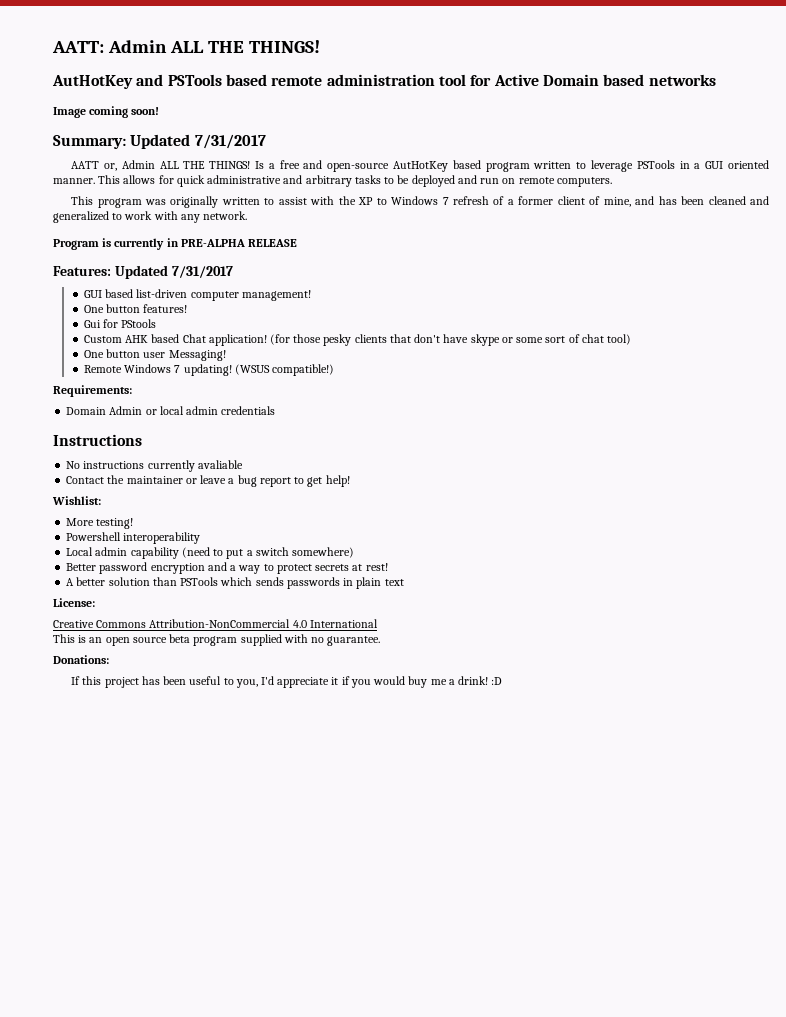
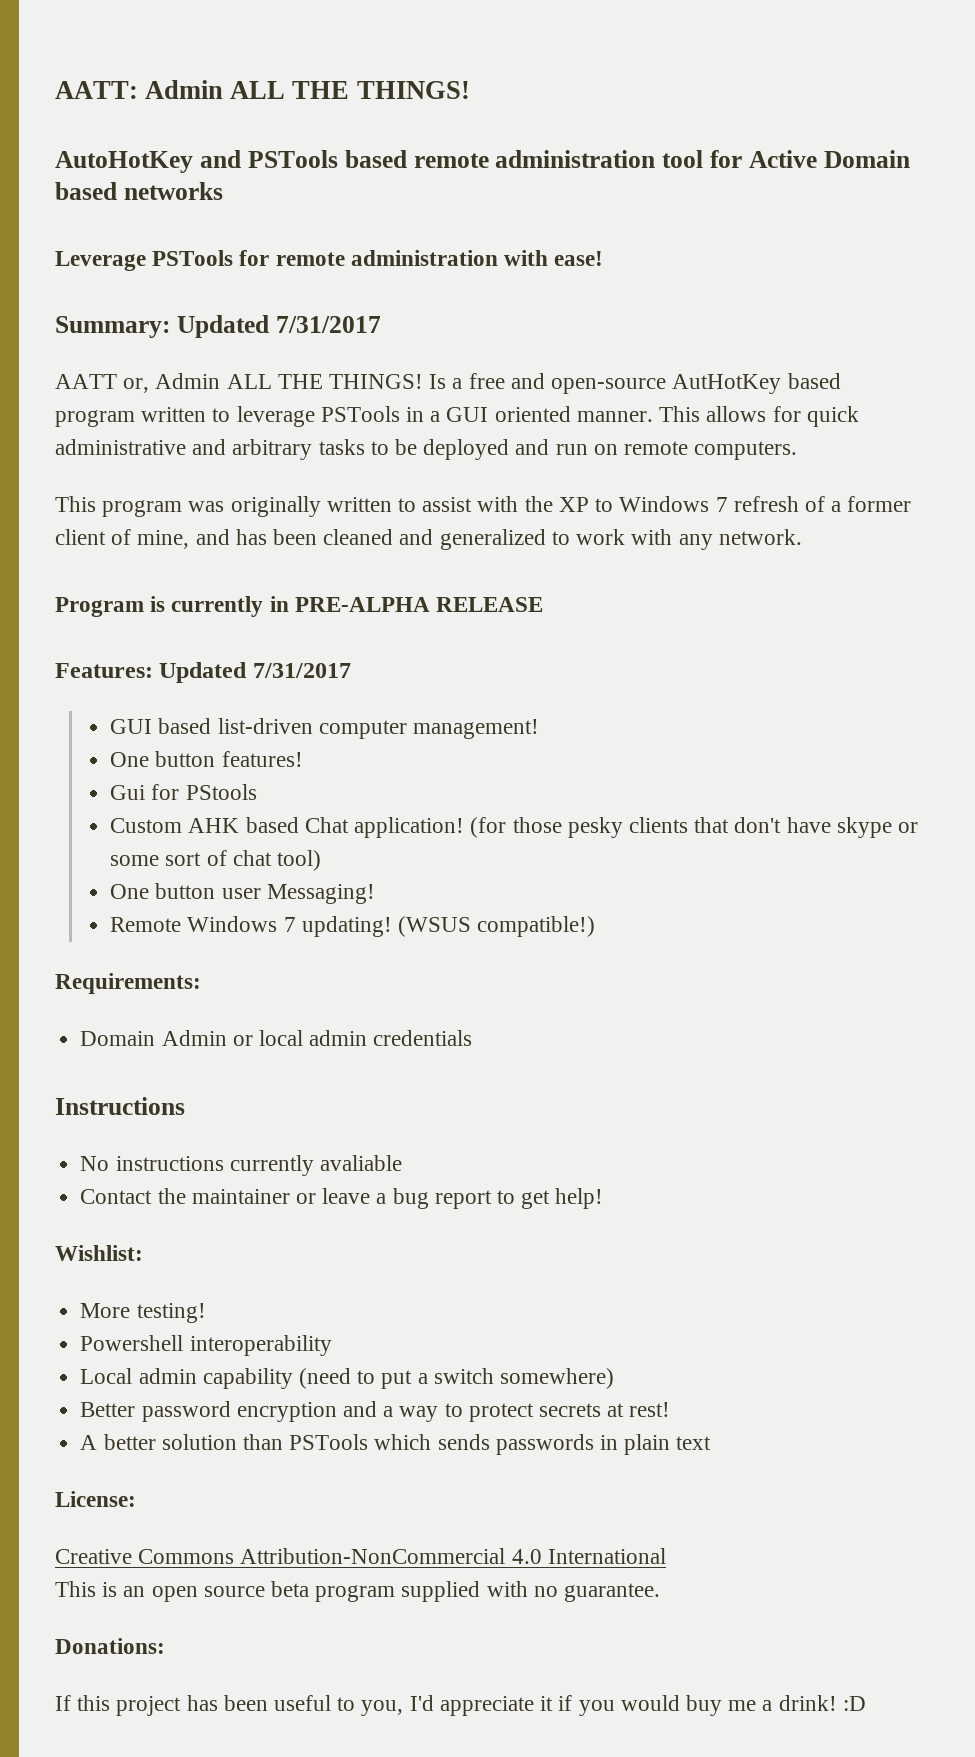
[52,75,133,89] AutHotKey -> [55,151,193,173] AutoHotKey
[53,106,160,118] Image coming soon! -> [55,250,604,271] Leverage PSTools for remote administration with ease!

